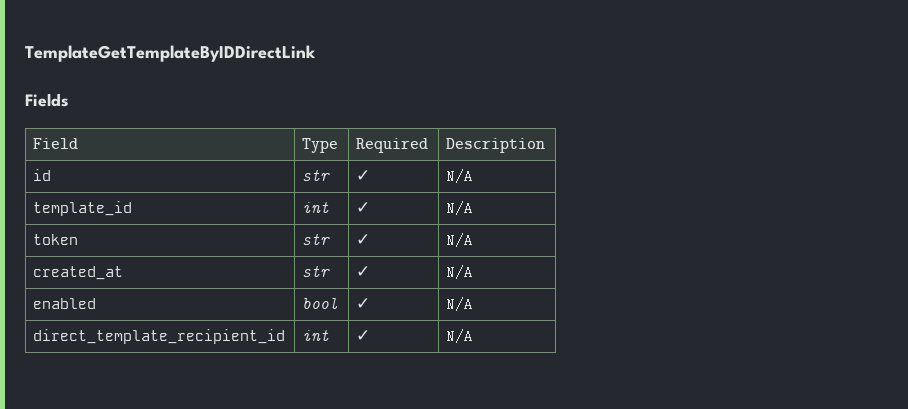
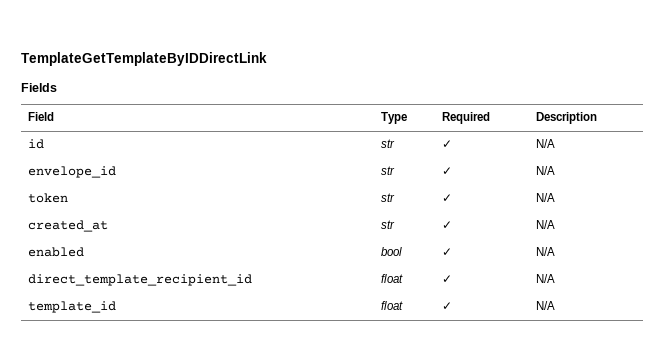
[33,201,133,216] [302,202,330,213] template_id | int -> [28,166,117,178] [381,166,396,175] envelope_id | str
[302,330,330,341] [356,330,371,341] [446,329,474,343] int | ✓ | N/A -> [381,274,404,283] [442,275,453,283] [536,274,556,283] [28,301,117,313] [381,301,404,310] [442,302,453,310] [536,301,556,310] float | ✓ | N/A // template_id | float | ✓ | N/A

